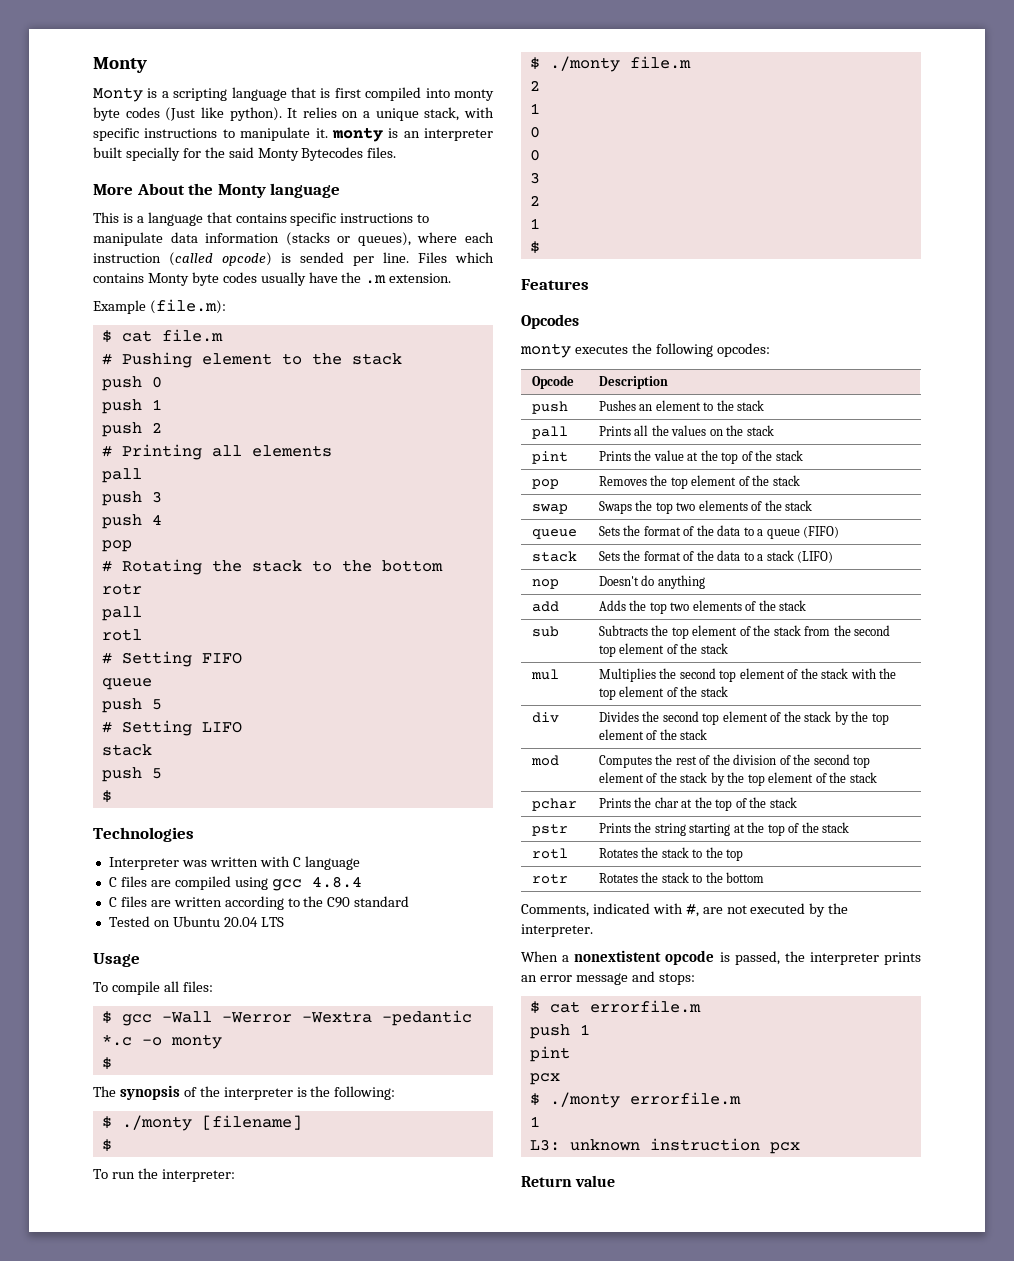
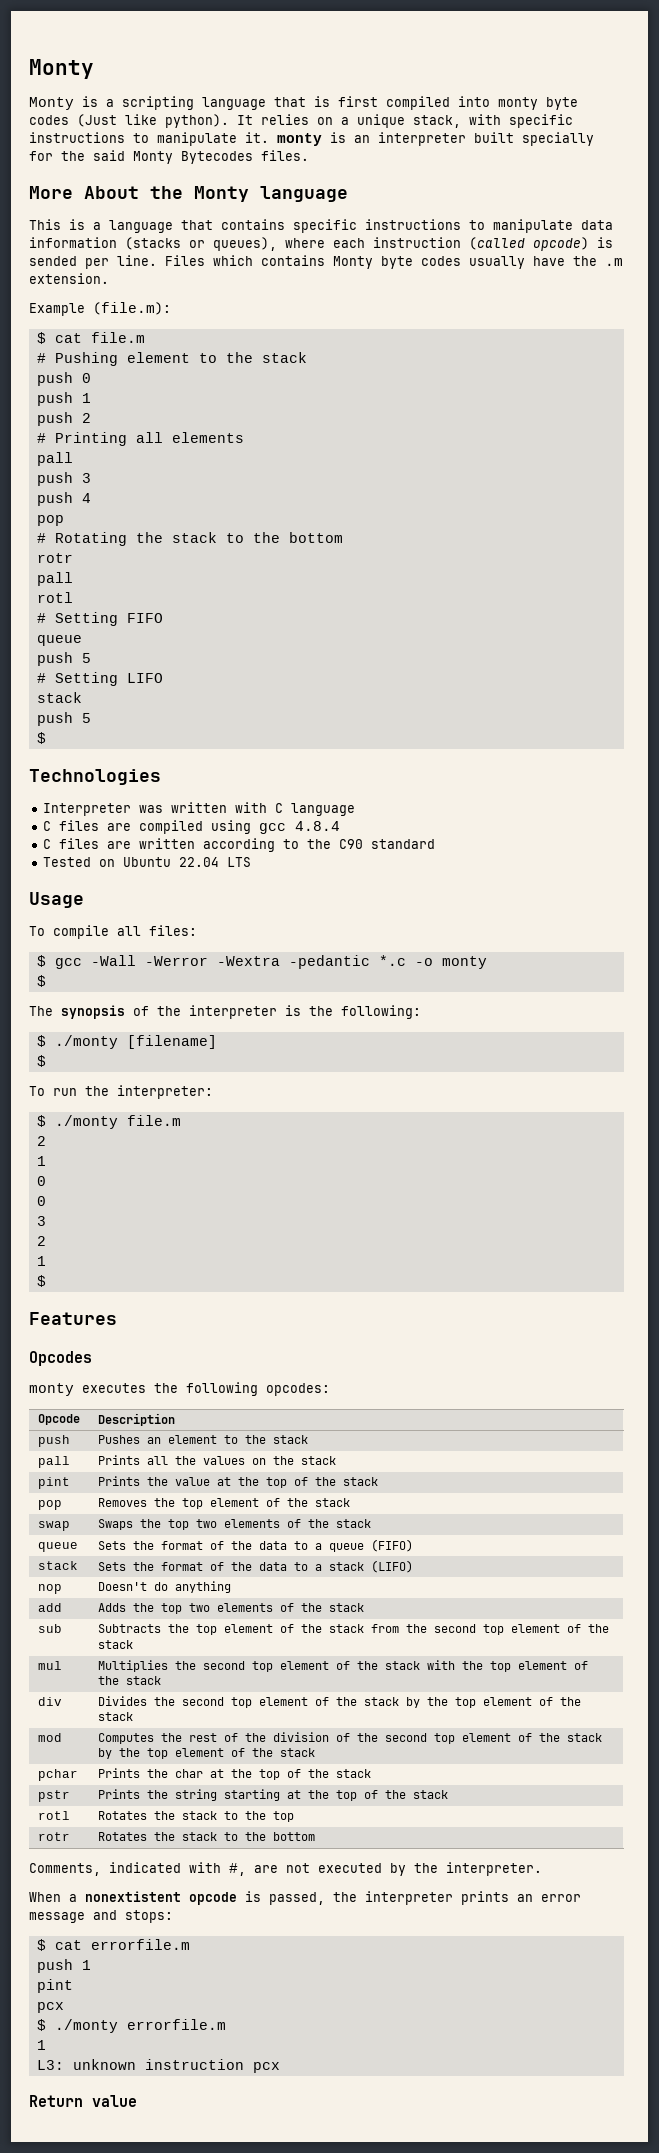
[223,917,258,927] 20.04 -> [179,857,220,867] 22.04

